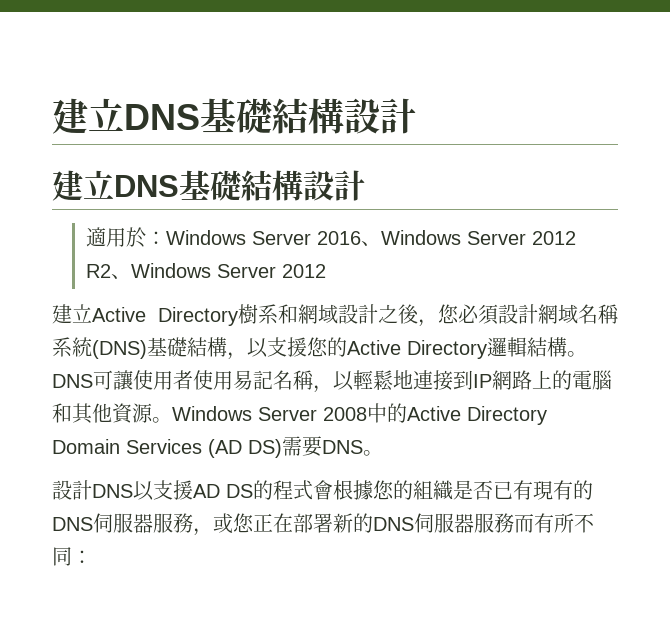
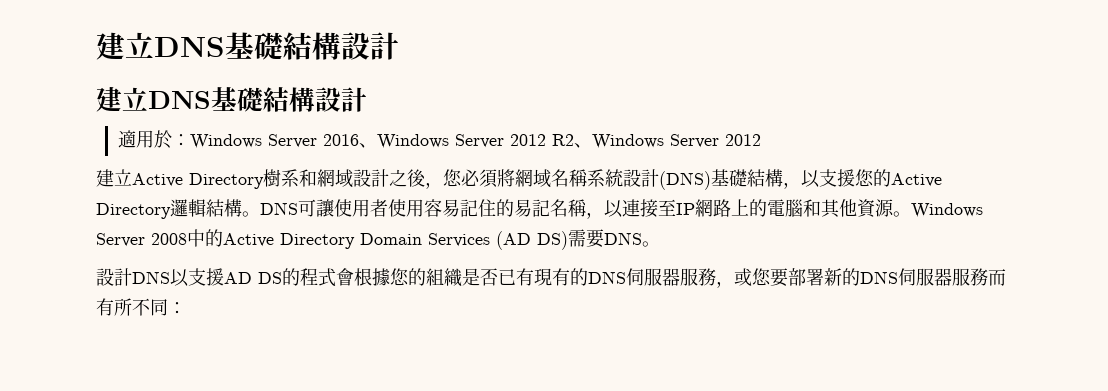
[498,304,538,324] 設計 -> [497,169,515,187] 將
(92, 347) none -> [623,169,659,187] 設計
(233, 380) none -> [424,199,514,217] 容易記住的
[353,370,473,391] 輕鬆地連接到 -> [622,199,676,218] 連接至
[253,513,293,533] 正在 -> [770,268,788,287] 要

